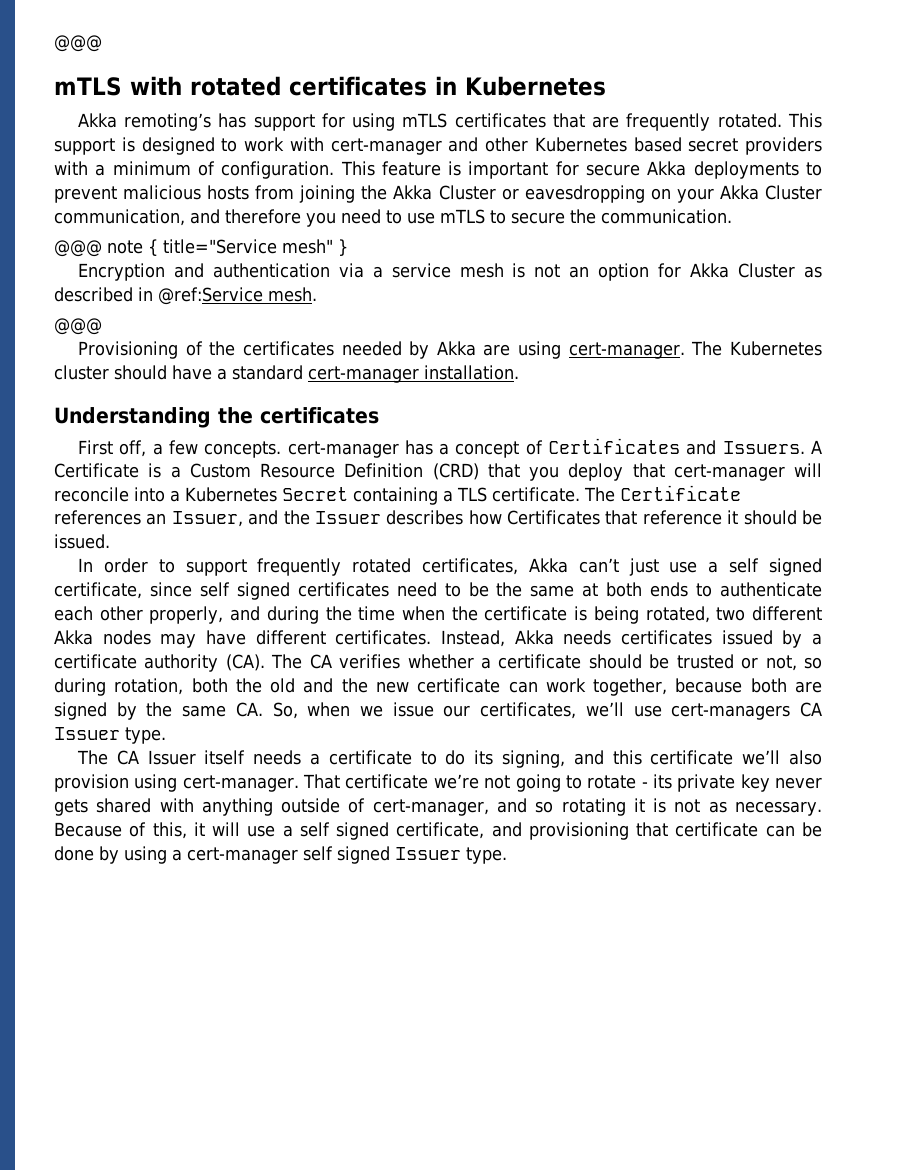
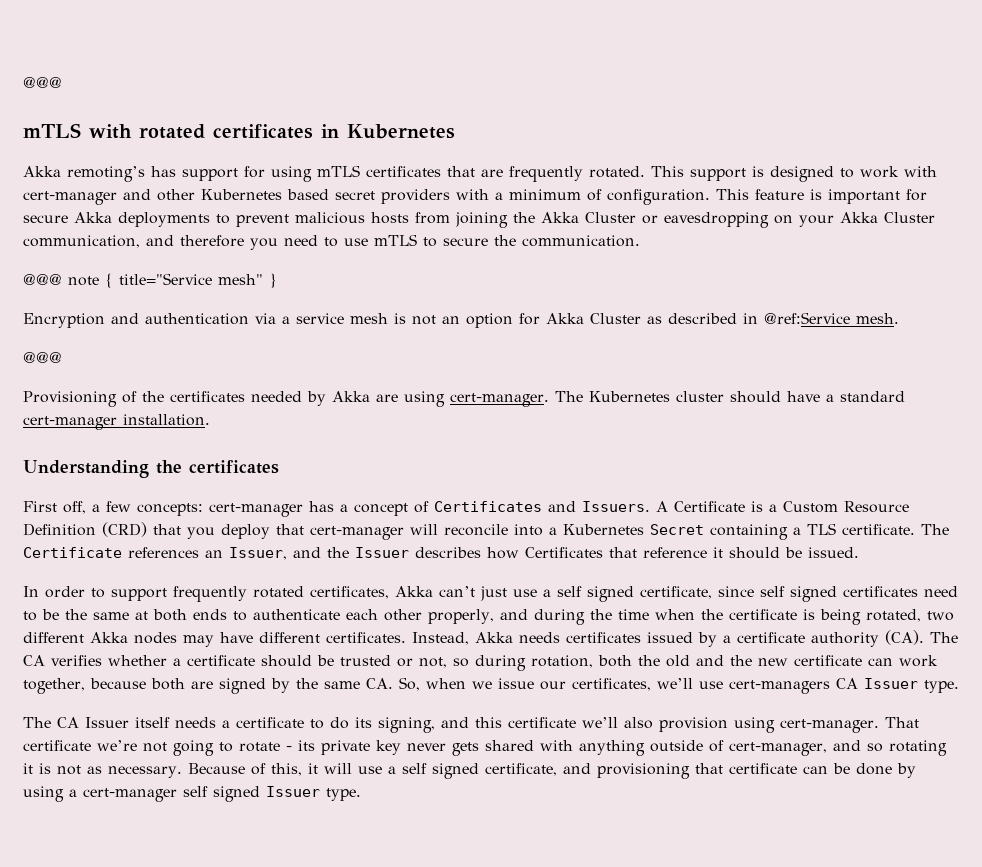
[204,441,282,458] concepts. -> [137,503,203,516] concepts:

